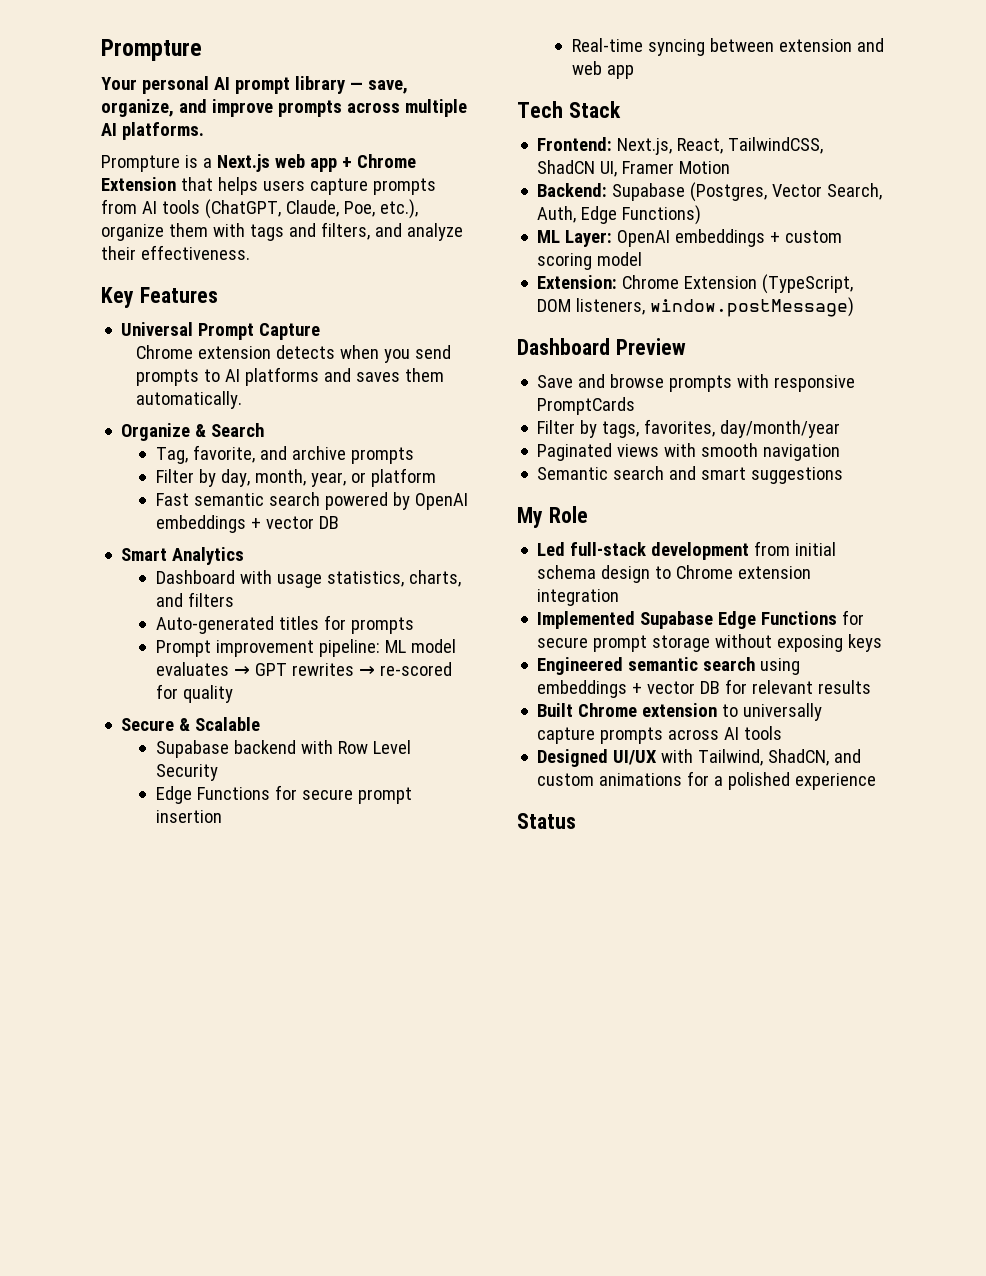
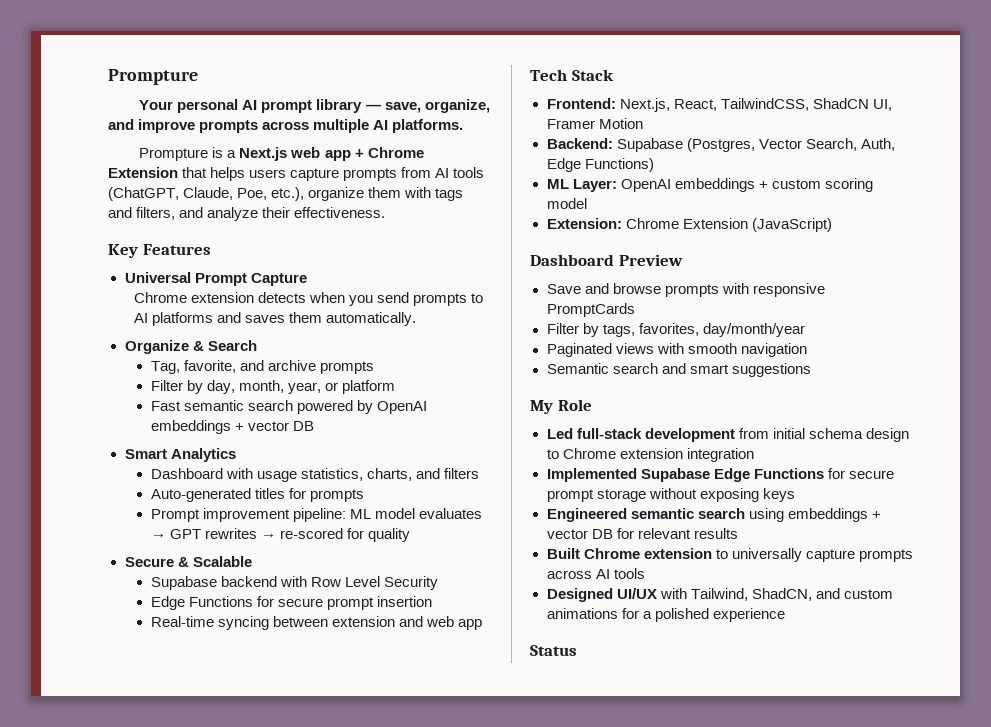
[762,274,854,294] [537,297,855,317] (TypeScript, DOM listeners, window.postMessage) -> [751,218,832,232] (JavaScript)

